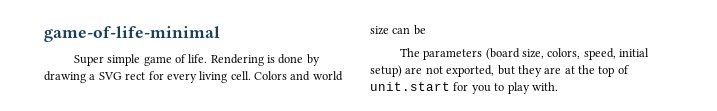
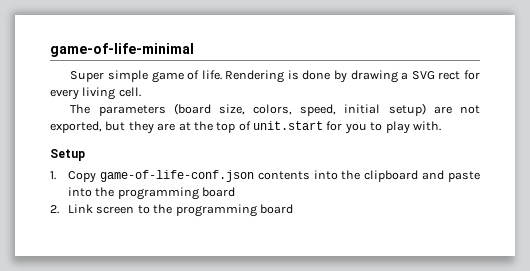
[254,71,343,81] [370,25,426,35] Colors and world size can be -> (141, 92) none
(558, 86) none -> [50,149,85,161] [50,170,481,183] [68,187,236,200] [50,204,293,217] // Setup // 1. Copy game-of-life-conf.json contents into the clipboard and paste into the programming board // 2. Link screen to the programming board

